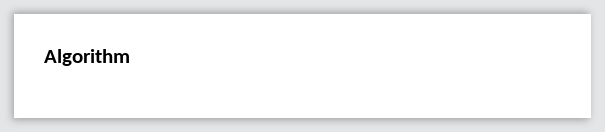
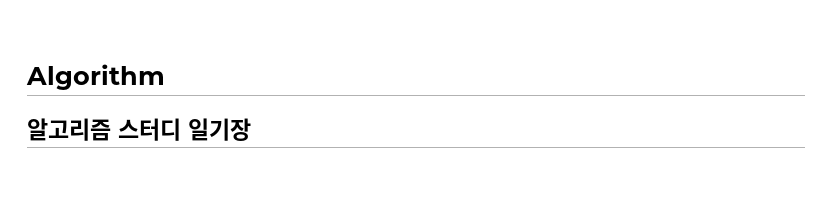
(130, 57) none -> [27,118,251,141] // 알고리즘 스터디 일기장

